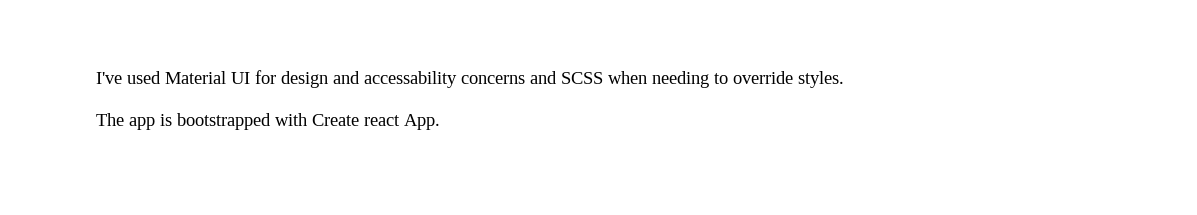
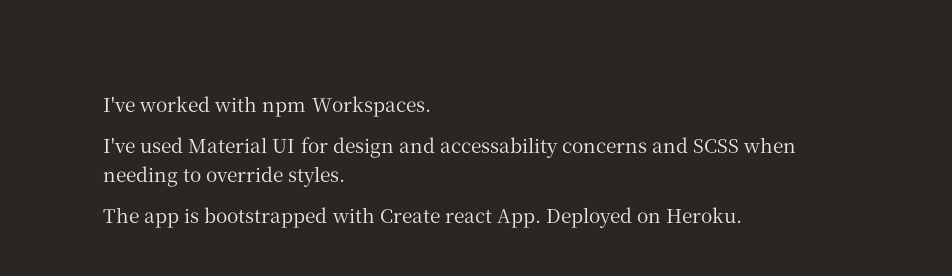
[96,72,122,84] I've -> [103,96,431,117] [103,137,135,153] I've worked with npm Workspaces. // I've
(440, 122) none -> [546,207,743,228] Deployed on Heroku.

